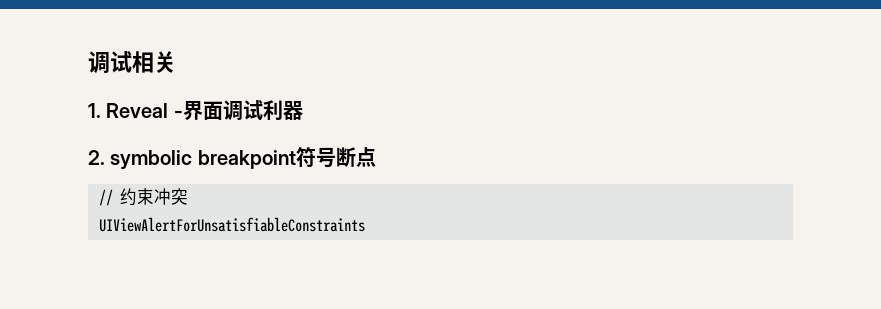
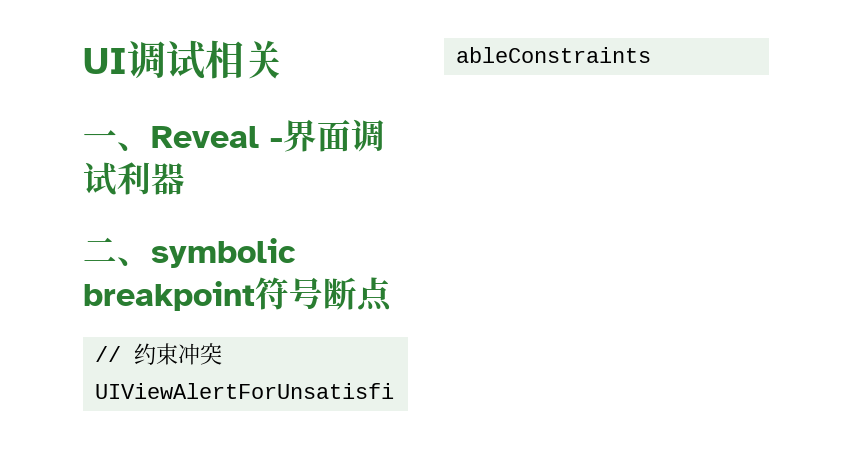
(88, 62) none -> [83,48,127,74] UI
[88,103,101,118] 1. -> [83,130,151,151] 一、
[88,150,105,165] 2. -> [83,237,151,266] 二、

